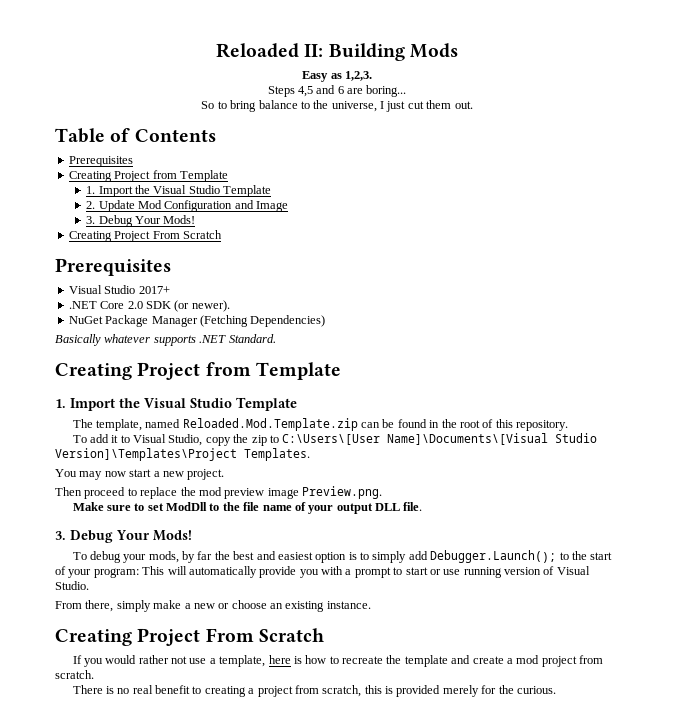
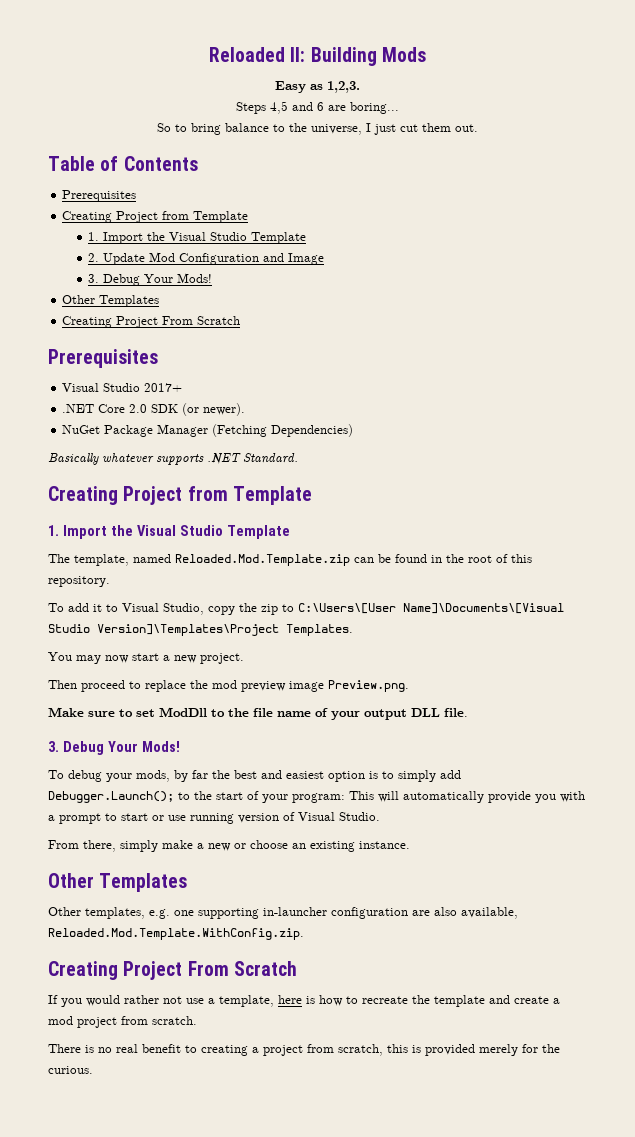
(196, 219) none -> [62,295,160,307] // Other Templates
(371, 605) none -> [48,873,188,892] [48,907,518,919] [48,928,304,940] // Other Templates // Other templates, e.g. one supporting in-launcher configuration are also available, Reloaded.Mod.Template.WithConfig.zip.

